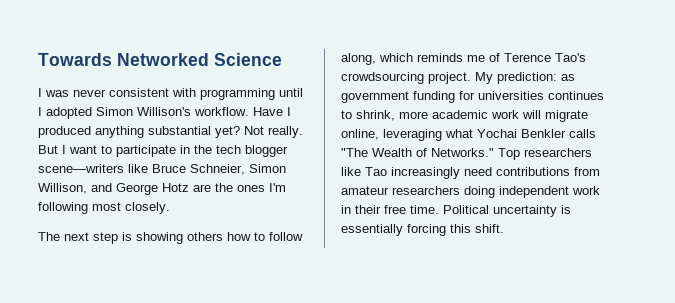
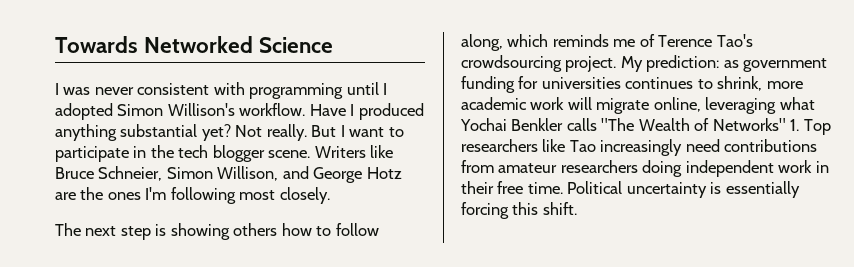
[38,164,124,173] scene—writers -> [268,146,366,158] scene. Writers
[431,148,494,157] Networks." -> [712,118,800,131] Networks" 1.

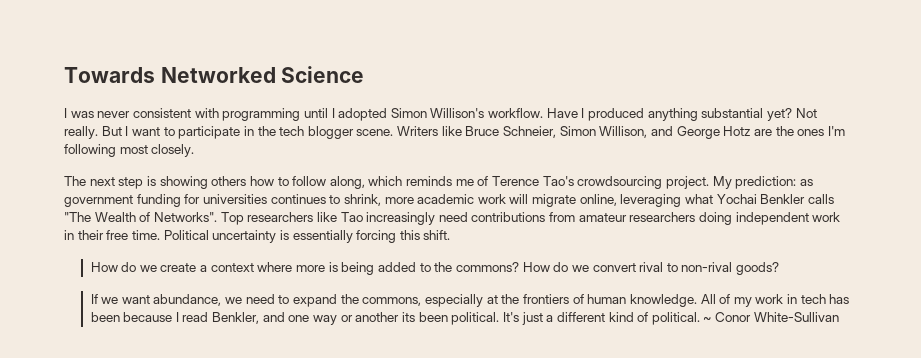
[712,118,800,131] Networks" 1. -> [153,212,217,222] Networks".
(577, 208) none -> [90,262,780,275] [90,294,850,307] [90,312,839,325] // How do we create a context where more is being added to the commons? How do we convert rival to non-rival goods? // If we want abundance, we need to expand the commons, especially at the frontiers of human knowledge. All of my work in tech has been because I read Benkler, and one way or another its been political. It's just a different kind of political. ~ Conor White-Sullivan

